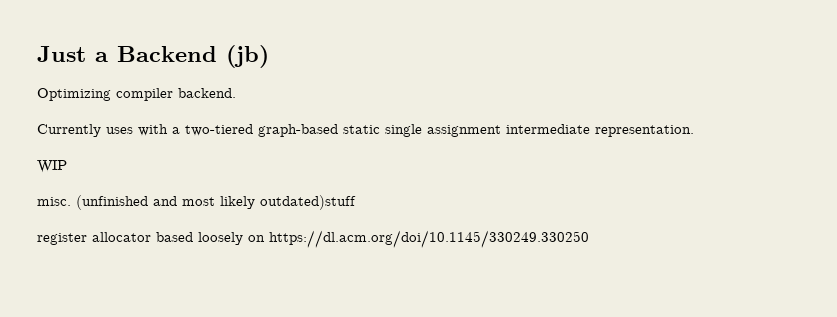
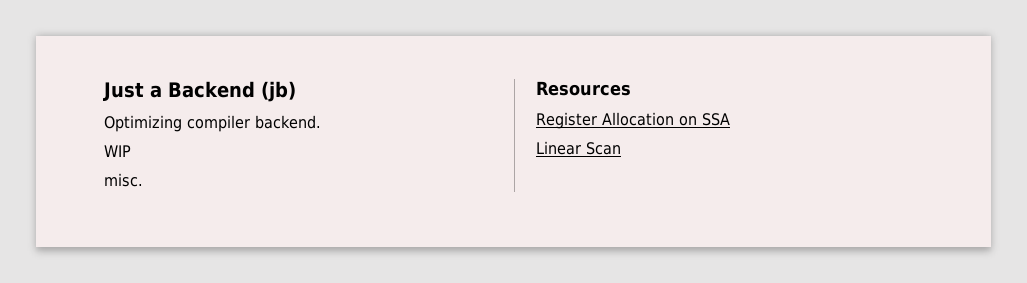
[37,124,694,137] [37,160,67,173] [37,195,356,210] [37,230,589,248] Currently uses with a two-tiered graph-based static single assignment intermediate representation. // WIP // misc. (unfinished and most likely outdated)stuff // register allocator based loosely on https://dl.acm.org/doi/10.1145/330249.330250 -> [104,145,131,157] [104,173,143,187] [536,81,631,96] [536,112,730,129] [536,141,621,155] WIP // misc. // Resources // Register Allocation on SSA // Linear Scan

